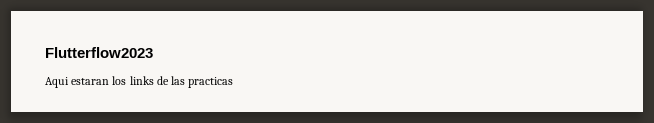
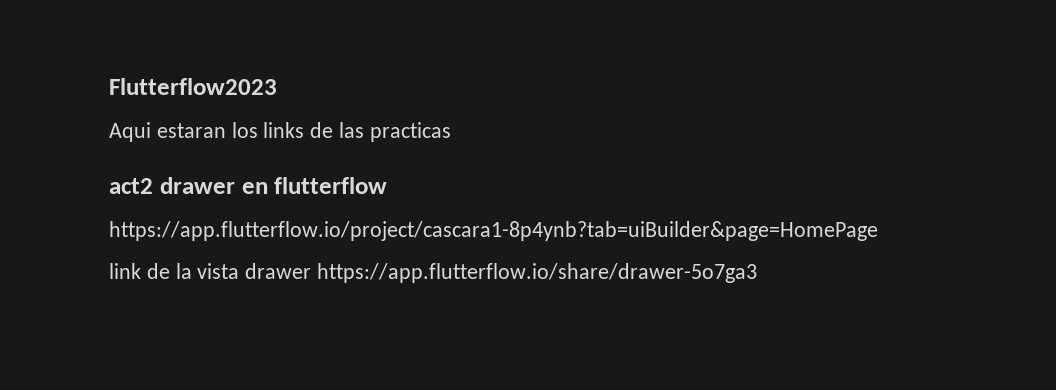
(234, 82) none -> [109,177,388,194] [109,221,878,241] [109,263,758,283] // act2 drawer en flutterflow // https://app.flutterflow.io/project/cascara1-8p4ynb?tab=uiBuilder&page=HomePage // link de la vista drawer https://app.flutterflow.io/share/drawer-5o7ga3

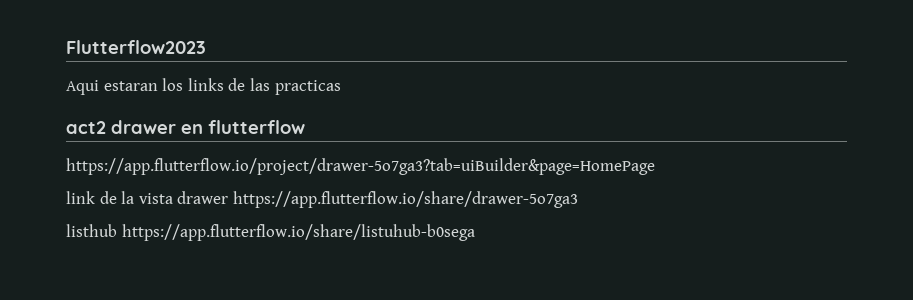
[109,221,878,241] https://app.flutterflow.io/project/cascara1-8p4ynb?tab=uiBuilder&page=HomePage -> [66,158,655,175] https://app.flutterflow.io/project/drawer-5o7ga3?tab=uiBuilder&page=HomePage
(758, 273) none -> [66,224,475,241] // listhub https://app.flutterflow.io/share/listuhub-b0sega

